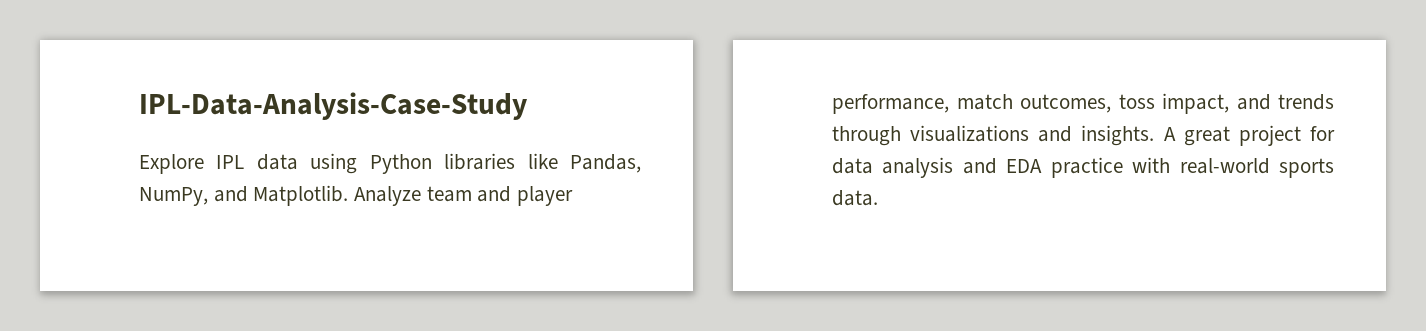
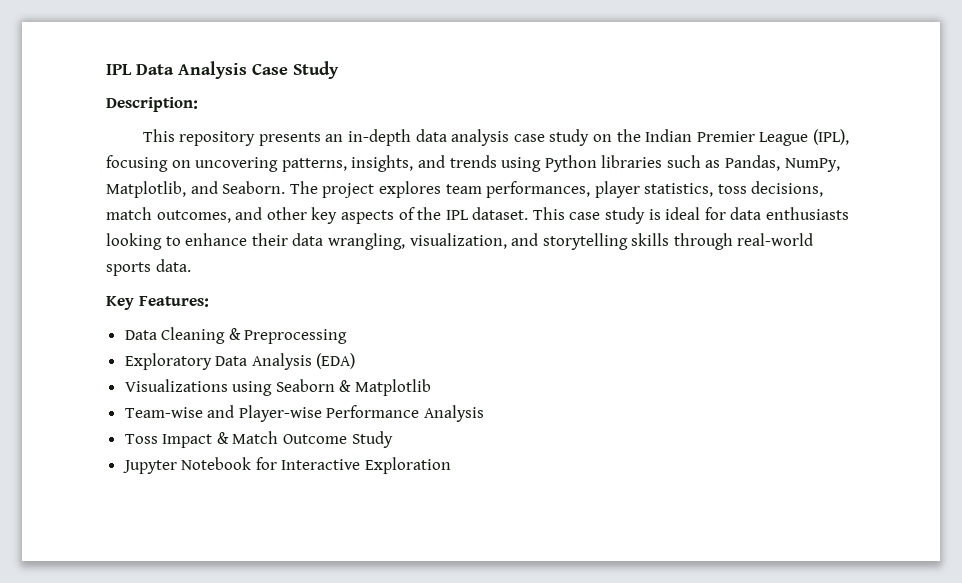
[139,92,527,120] [139,153,641,174] [139,185,574,206] [832,93,1334,114] [832,125,1335,146] [832,157,1334,178] [832,190,878,206] IPL-Data-Analysis-Case-Study // Explore IPL data using Python libraries like Pandas, NumPy, and Matplotlib. Analyze team and player performance, match outcomes, toss impact, and trends through visualizations and insights. A great project for data analysis and EDA practice with real-world sports data. -> [106,61,339,79] [106,97,198,112] [142,129,849,146] [106,155,840,172] [106,181,824,198] [106,207,850,224] [106,233,814,250] [106,259,191,276] [106,296,209,310] [124,327,348,344] [124,353,356,370] [124,379,432,396] [124,405,485,422] [124,431,393,448] [122,457,452,474] IPL Data Analysis Case Study // Description: // This repository presents an in-depth data analysis case study on the Indian Premier League (IPL), focusing on uncovering patterns, insights, and trends using Python libraries such as Pandas, NumPy, Matplotlib, and Seaborn. The project explores team performances, player statistics, toss decisions, match outcomes, and other key aspects of the IPL dataset. This case study is ideal for data enthusiasts looking to enhance their data wrangling, visualization, and storytelling skills through real-world sports data. // Key Features: // Data Cleaning & Preprocessing // Exploratory Data Analysis (EDA) // Visualizations using Seaborn & Matplotlib // Team-wise and Player-wise Performance Analysis // Toss Impact & Match Outcome Study // Jupyter Notebook for Interactive Exploration

